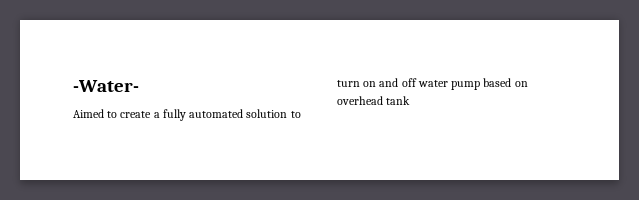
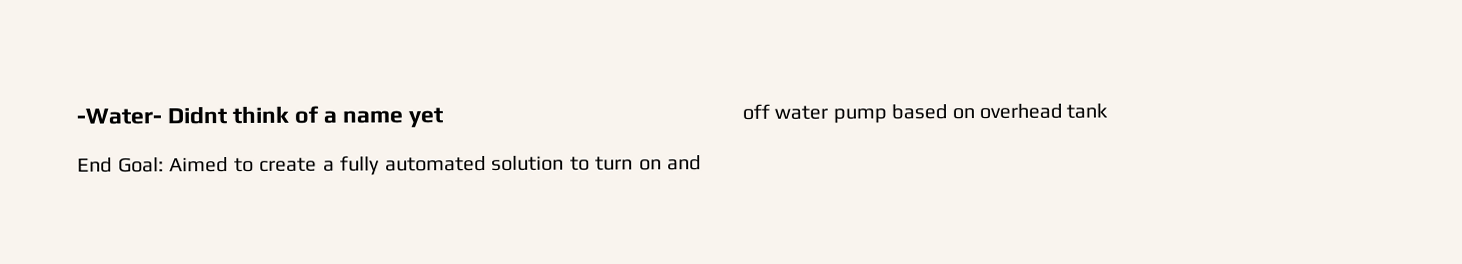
(139, 86) // -> [167,105,444,128] [77,157,164,173] Didnt think of a name yet // End Goal:

